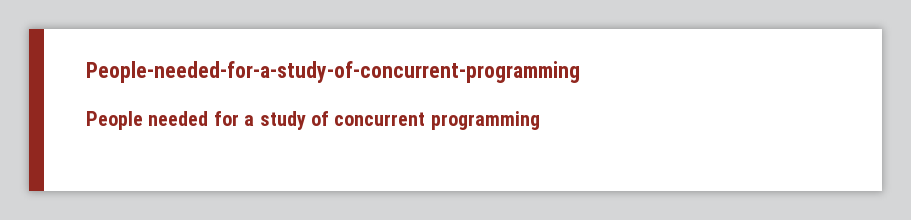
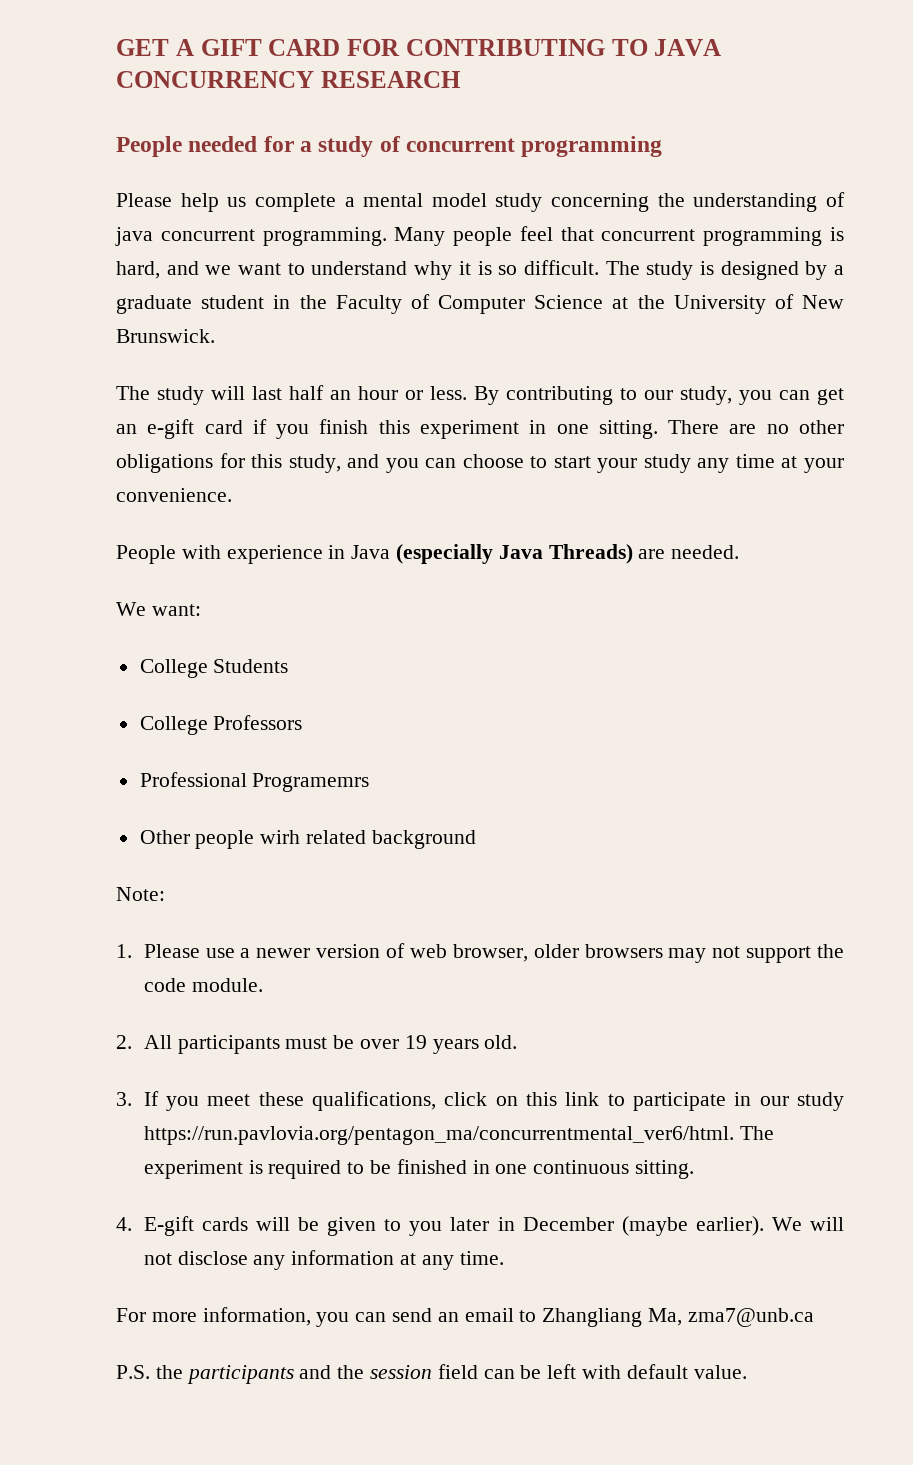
[86,61,580,83] People-needed-for-a-study-of-concurrent-programming -> [116,39,722,56] [116,71,461,88] GET A GIFT CARD FOR CONTRIBUTING TO JAVA CONCURRENCY RESEARCH
(540, 120) none -> [116,192,845,212] [115,226,844,246] [116,260,844,280] [116,294,844,314] [116,329,215,343] [116,385,844,405] [116,419,845,439] [116,453,844,473] [116,488,232,502] [116,544,740,564] [116,602,201,616] [139,659,289,678] [139,715,303,735] [139,772,370,792] [139,830,476,849] [116,887,165,901] [116,943,844,963] [143,978,263,992] [116,1035,518,1054] [116,1091,844,1111] [143,1126,774,1145] [143,1159,694,1179] [116,1216,844,1236] [143,1250,504,1270] [116,1307,814,1327] [116,1364,747,1384] // Please help us complete a mental model study concerning the understanding of java concurrent programming. Many people feel that concurrent programming is hard, and we want to understand why it is so difficult. The study is designed by a graduate student in the Faculty of Computer Science at the University of New Brunswick. // The study will last half an hour or less. By contributing to our study, you can get an e-gift card if you finish this experiment in one sitting. There are no other obligations for this study, and you can choose to start your study any time at your convenience. // People with experience in Java (especially Java Threads) are needed. // We want: // College Students // College Professors // Professional Programemrs // Other people wirh related background // Note: // 1. Please use a newer version of web browser, older browsers may not support the code module. // 2. All participants must be over 19 years old. // 3. If you meet these qualifications, click on this link to participate in our study https://run.pavlovia.org/pentagon_ma/concurrentmental_ver6/html. The experiment is required to be finished in one continuous sitting. // 4. E-gift cards will be given to you later in December (maybe earlier). We will not disclose any information at any time. // For more information, you can send an email to Zhangliang Ma, zma7@unb.ca // P.S. the participants and the session field can be left with default value.

